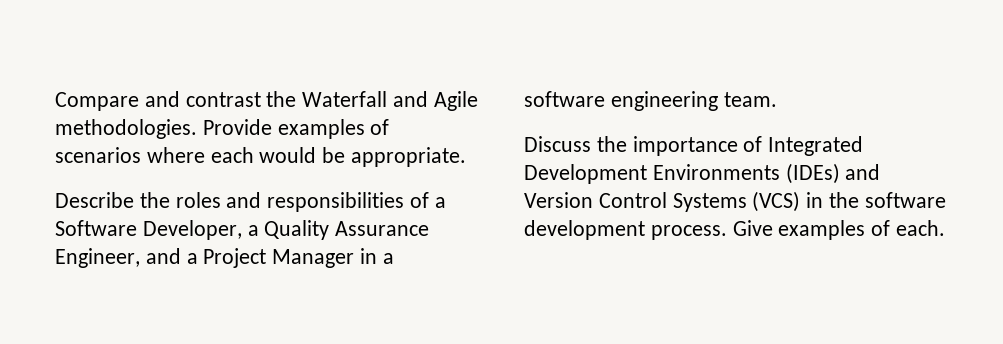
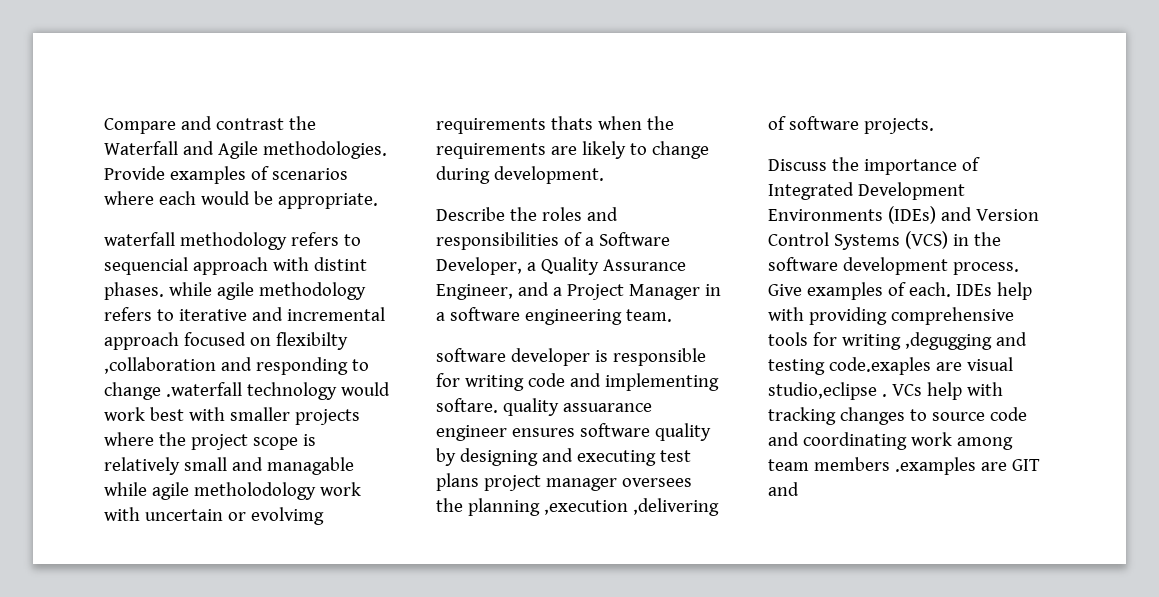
(467, 157) none -> [104,232,361,250] [104,257,367,275] [104,282,366,300] [104,307,385,321] [104,332,348,350] [104,357,369,375] [104,382,390,400] [104,407,360,425] [104,432,316,450] [104,457,354,475] [104,482,361,500] [104,507,324,525] [436,116,674,134] [436,141,709,159] [436,166,604,184] // waterfall methodology refers to sequencial approach with distint phases. while agile methodology refers to iterative and incremental approach focused on flexibilty ,collaboration and responding to change .waterfall technology would work best with smaller projects where the project scope is relatively small and managable while agile metholodology work with uncertain or evolvimg requirements thats when the requirements are likely to change during development.
(777, 99) none -> [436,348,706,366] [436,373,719,391] [436,398,652,416] [436,423,711,441] [436,448,691,466] [436,473,692,491] [436,498,719,516] [768,116,934,134] // software developer is responsible for writing code and implementing softare. quality assuarance engineer ensures software quality by designing and executing test plans project manager oversees the planning ,execution ,delivering of software projects.
(946, 228) none -> [955,282,1032,300] [768,307,1014,325] [768,332,1027,350] [768,357,1013,375] [768,382,1003,400] [768,407,1027,425] [768,432,1013,450] [768,457,1040,475] [768,482,799,496] IDEs help with providing comprehensive tools for writing ,degugging and testing code.exaples are visual studio,eclipse . VCs help with tracking changes to source code and coordinating work among team members .examples are GIT and

